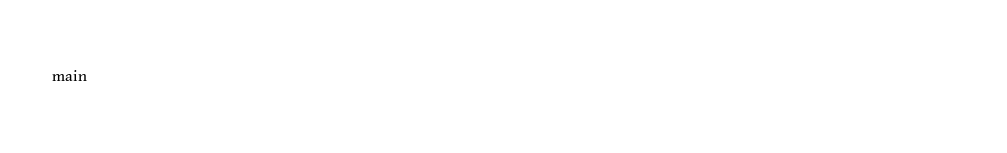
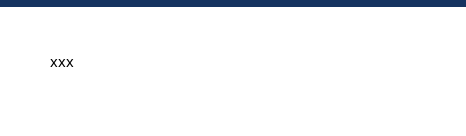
[52,70,87,81] main -> [50,59,74,67] xxx

